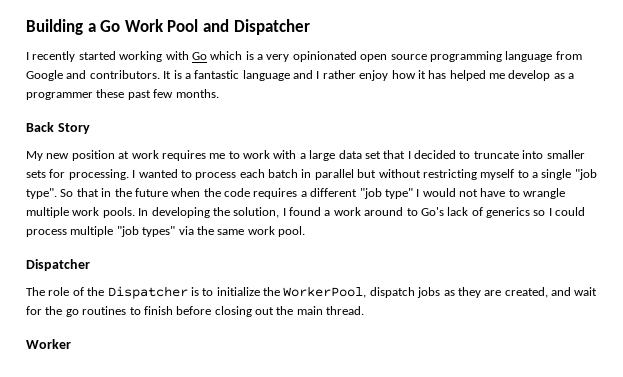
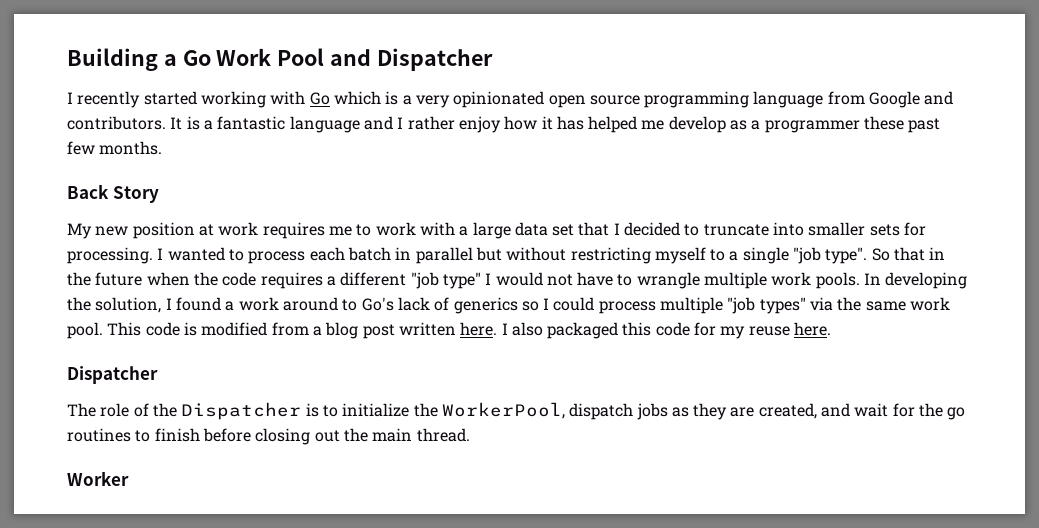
(305, 231) none -> [107,322,832,339] This code is modified from a blog post written here. I also packaged this code for my reuse here.

